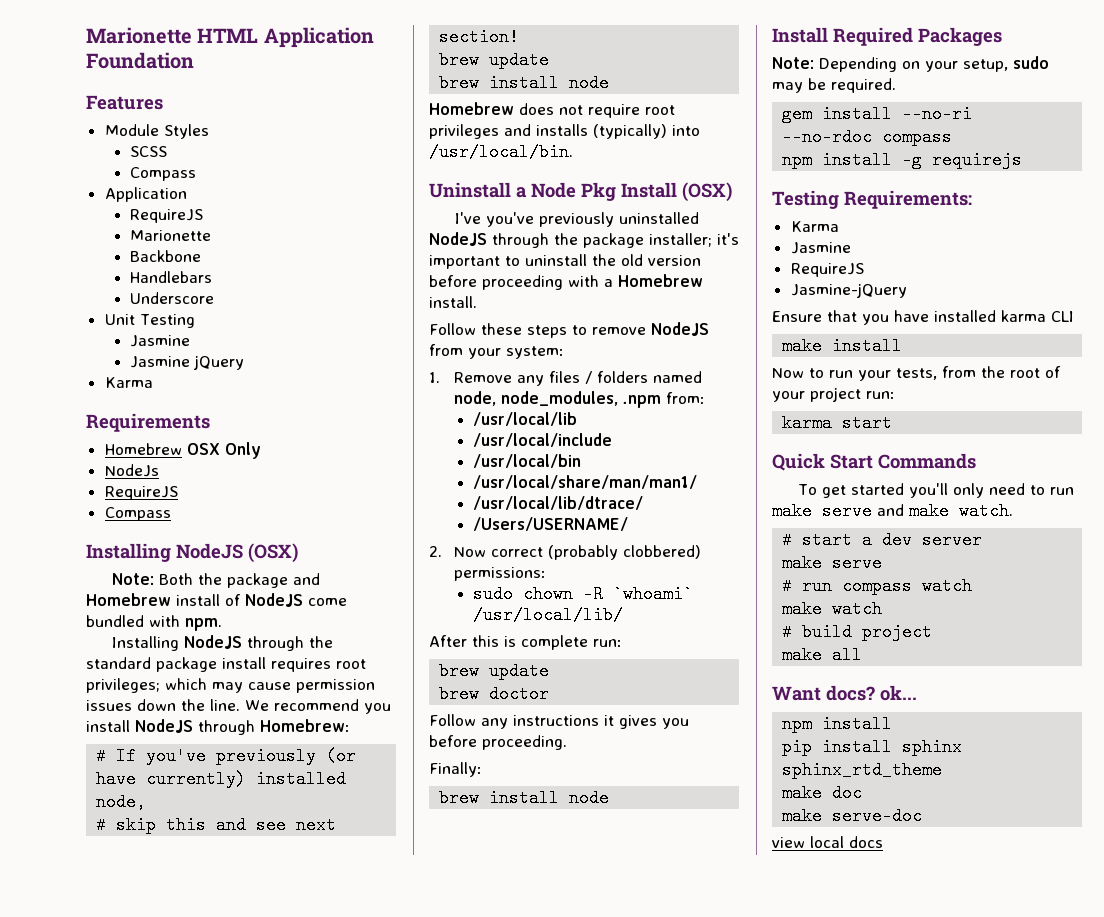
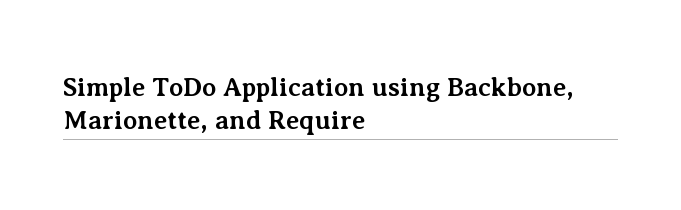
[86,27,374,48] [86,52,194,69] [86,95,163,110] [104,124,209,139] [130,146,168,157] [130,167,197,181] [104,187,187,202] [130,209,204,223] [130,230,212,241] [130,250,202,262] [130,271,213,283] [130,292,215,304] [104,314,195,328] [130,335,191,347] [130,355,245,370] [104,377,153,388] [86,413,210,432] [104,442,261,459] [104,464,159,477] [104,486,178,500] [104,507,171,521] [86,543,298,563] [111,573,320,588] [86,593,347,607] [86,615,222,631] [111,635,333,651] [86,657,366,672] [86,678,375,693] [86,699,391,714] [86,719,350,735] [96,747,357,765] [96,770,347,788] [96,793,147,811] [96,816,337,834] [439,28,520,46] [439,51,550,69] [439,74,610,92] [429,102,675,118] [429,124,700,139] [429,143,573,161] [429,182,732,202] [454,212,699,227] [429,232,739,248] [429,254,701,269] [429,274,703,290] [429,296,477,308] [429,322,709,338] [429,344,564,359] [429,371,703,386] [454,391,706,408] [473,412,578,426] [473,433,613,447] [473,454,582,468] [473,475,698,489] [473,496,644,510] [473,517,629,531] [429,545,702,560] [454,567,547,581] [473,585,694,603] [473,606,624,624] [429,635,622,650] [439,662,550,680] [439,685,550,703] [429,714,689,729] [429,735,567,750] [429,762,482,777] [439,789,610,807] [772,27,1002,46] [772,56,1049,72] [772,78,896,93] [782,105,973,123] [782,128,953,146] [782,151,1023,169] [772,190,972,209] [790,221,839,232] [790,242,851,254] [790,263,864,277] [790,283,907,298] [772,310,1074,325] [782,337,903,355] [772,366,1061,381] [772,387,895,402] [782,414,893,432] [772,453,976,471] [797,483,1074,498] [772,502,1013,520] [782,531,983,549] [782,554,883,572] [782,577,973,595] [782,600,883,618] [782,623,933,641] [782,646,863,664] [772,685,917,701] [782,715,893,733] [782,738,963,756] [782,761,943,779] [782,784,863,802] [782,807,923,825] [772,836,883,848] Marionette HTML Application Foundation // Features // Module Styles // SCSS // Compass // Application // RequireJS // Marionette // Backbone // Handlebars // Underscore // Unit Testing // Jasmine // Jasmine jQuery // Karma // Requirements // Homebrew OSX Only // NodeJs // RequireJS // Compass // Installing NodeJS (OSX) // Note: Both the package and Homebrew install of NodeJS come bundled with npm. // Installing NodeJS through the standard package install requires root privileges; which may cause permission issues down the line. We recommend you install NodeJS through Homebrew: // # If you've previously (or have currently) installed node, // # skip this and see next section! // brew update // brew install node // Homebrew does not require root privileges and installs (typically) into /usr/local/bin. // Uninstall a Node Pkg Install (OSX) // I've you've previously uninstalled NodeJS through the package installer; it's important to uninstall the old version before proceeding with a Homebrew install. // Follow these steps to remove NodeJS from your system: // 1. Remove any files / folders named node, node_modules, .npm from: // /usr/local/lib // /usr/local/include // /usr/local/bin // /usr/local/share/man/man1/ // /usr/local/lib/dtrace/ // /Users/USERNAME/ // 2. Now correct (probably clobbered) permissions: // sudo chown -R `whoami` /usr/local/lib/ // After this is complete run: // brew update // brew doctor // Follow any instructions it gives you before proceeding. // Finally: // brew install node // Install Required Packages // Note: Depending on your setup, sudo may be required. // gem install --no-ri --no-rdoc compass // npm install -g requirejs // Testing Requirements: // Karma // Jasmine // RequireJS // Jasmine-jQuery // Ensure that you have installed karma CLI // make install // Now to run your tests, from the root of your project run: // karma start // Quick Start Commands // To get started you'll only need to run make serve and make watch. // # start a dev server // make serve // # run compass watch // make watch // # build project // make all // Want docs? ok... // npm install // pip install sphinx sphinx_rtd_theme // make doc // make serve-doc // view local docs -> [63,77,575,102] [63,110,366,135] Simple ToDo Application using Backbone, Marionette, and Require

